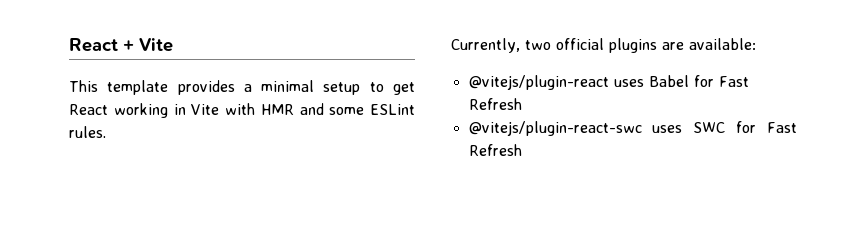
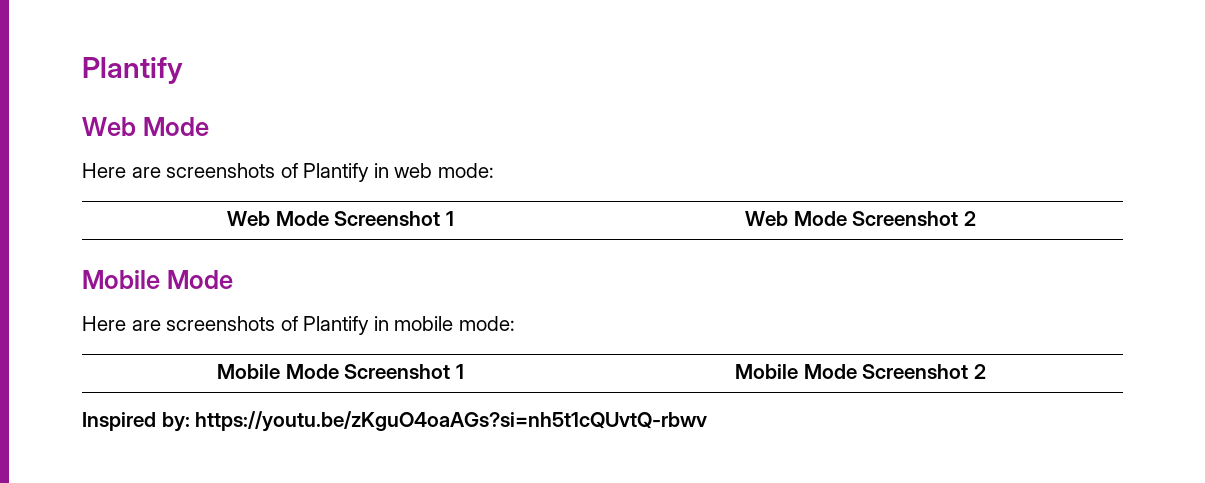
[69,38,173,52] [69,80,415,95] [69,103,415,118] [69,126,106,138] [451,38,756,53] [468,75,749,90] [468,98,522,110] [468,121,797,136] [468,144,522,156] React + Vite // This template provides a minimal setup to get React working in Vite with HMR and some ESLint rules. // Currently, two official plugins are available: // @vitejs/plugin-react uses Babel for Fast Refresh // @vitejs/plugin-react-swc uses SWC for Fast Refresh -> [82,57,183,84] [82,117,209,136] [82,163,494,182] [227,211,454,226] [745,211,976,226] [82,270,233,289] [82,316,515,335] [217,364,464,379] [735,364,986,379] [82,411,708,432] Plantify // Web Mode // Here are screenshots of Plantify in web mode: // Web Mode Screenshot 1 | Web Mode Screenshot 2 // Mobile Mode // Here are screenshots of Plantify in mobile mode: // Mobile Mode Screenshot 1 | Mobile Mode Screenshot 2 // Inspired by: https://youtu.be/zKguO4oaAGs?si=nh5t1cQUvtQ-rbwv

